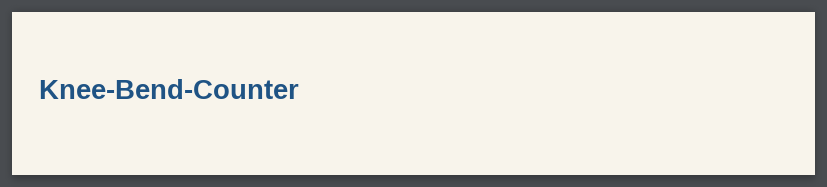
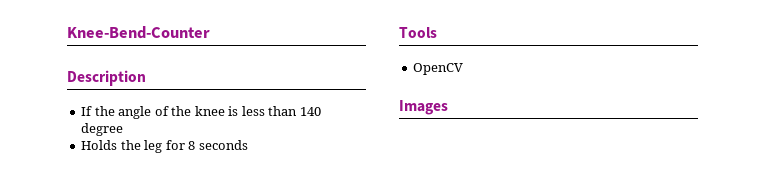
(299, 89) none -> [67,70,146,86] [81,106,321,119] [81,123,124,136] [81,140,248,153] [399,27,437,38] [413,63,464,75] [399,100,448,115] // Description // If the angle of the knee is less than 140 degree // Holds the leg for 8 seconds // Tools // OpenCV // Images

